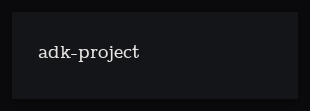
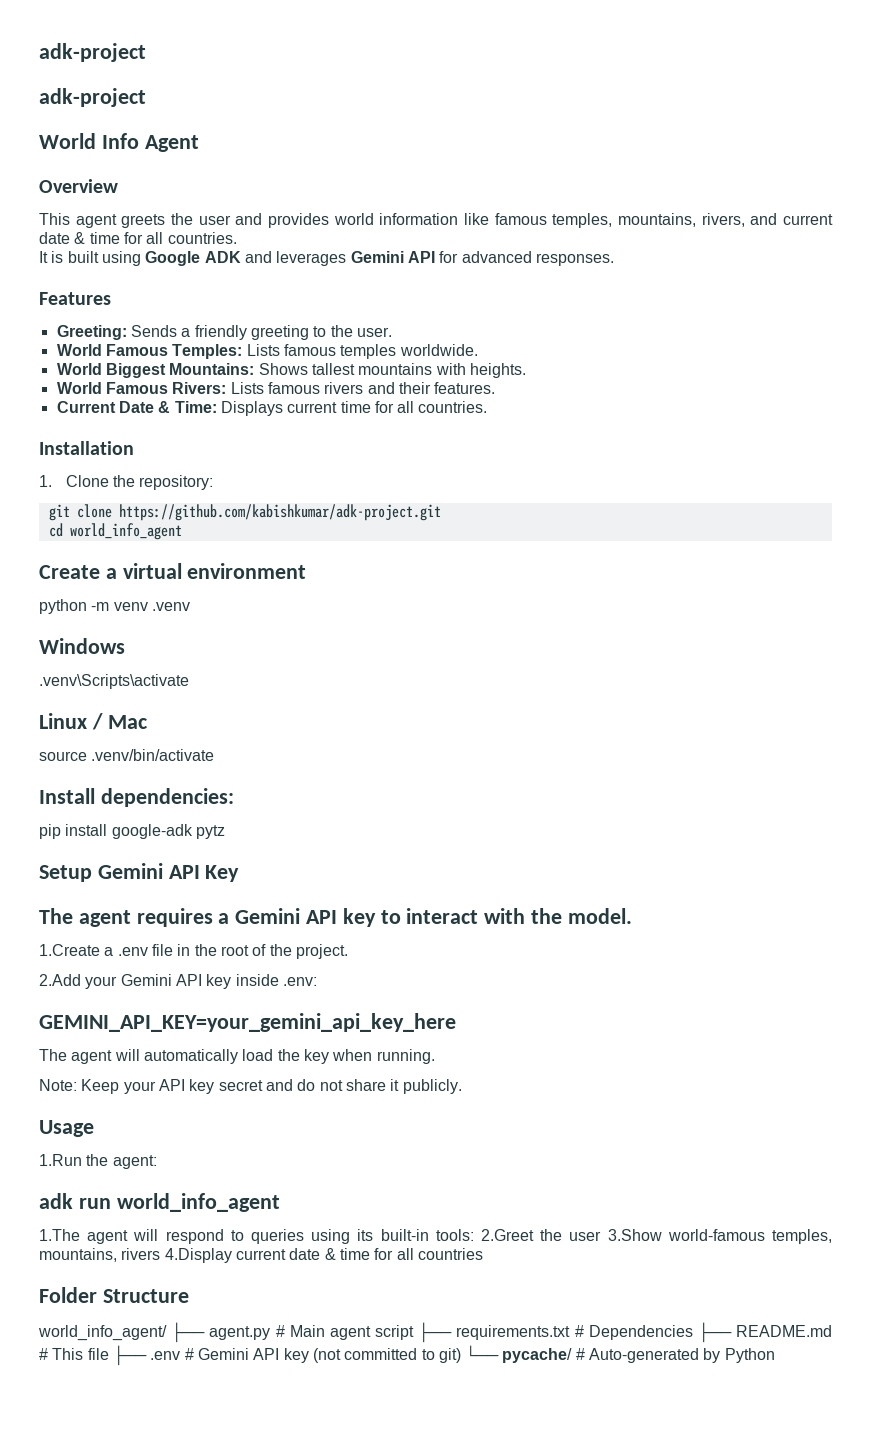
[38,45,140,62] adk-project -> [39,43,146,62] [39,88,146,107] [39,133,199,152] [39,179,118,193] [39,213,833,228] [39,232,237,244] [39,251,614,266] [39,292,111,305] [56,325,392,340] [56,344,478,359] [56,363,526,378] [56,382,496,394] [56,401,488,416] [39,441,134,455] [39,475,214,490] [48,504,441,521] [48,523,182,540] [39,563,307,579] [39,599,190,614] [39,638,125,654] [39,674,189,689] [39,713,147,730] [39,749,215,761] [39,788,234,807] [39,824,225,839] [39,863,240,882] [39,908,632,927] [39,944,348,959] [39,974,317,989] [39,1013,456,1032] [39,1049,435,1064] [39,1079,462,1094] [39,1120,94,1137] [39,1154,157,1169] [39,1193,280,1212] [39,1229,833,1244] [39,1248,483,1263] [39,1287,189,1303] [38,1322,832,1343] [39,1345,775,1366] adk-project // adk-project // World Info Agent // Overview // This agent greets the user and provides world information like famous temples, mountains, rivers, and current date & time for all countries. // It is built using Google ADK and leverages Gemini API for advanced responses. // Features // Greeting: Sends a friendly greeting to the user. // World Famous Temples: Lists famous temples worldwide. // World Biggest Mountains: Shows tallest mountains with heights. // World Famous Rivers: Lists famous rivers and their features. // Current Date & Time: Displays current time for all countries. // Installation // 1. Clone the repository: // git clone https://github.com/kabishkumar/adk-project.git // cd world_info_agent // Create a virtual environment // python -m venv .venv // Windows // .venv\Scripts\activate // Linux / Mac // source .venv/bin/activate // Install dependencies: // pip install google-adk pytz // Setup Gemini API Key // The agent requires a Gemini API key to interact with the model. // 1.Create a .env file in the root of the project. // 2.Add your Gemini API key inside .env: // GEMINI_API_KEY=your_gemini_api_key_here // The agent will automatically load the key when running. // Note: Keep your API key secret and do not share it publicly. // Usage // 1.Run the agent: // adk run world_info_agent // 1.The agent will respond to queries using its built-in tools: 2.Greet the user 3.Show world-famous temples, mountains, rivers 4.Display current date & time for all countries // Folder Structure // world_info_agent/ ├── agent.py # Main agent script ├── requirements.txt # Dependencies ├── README.md # This file ├── .env # Gemini API key (not committed to git) └── pycache/ # Auto-generated by Python

